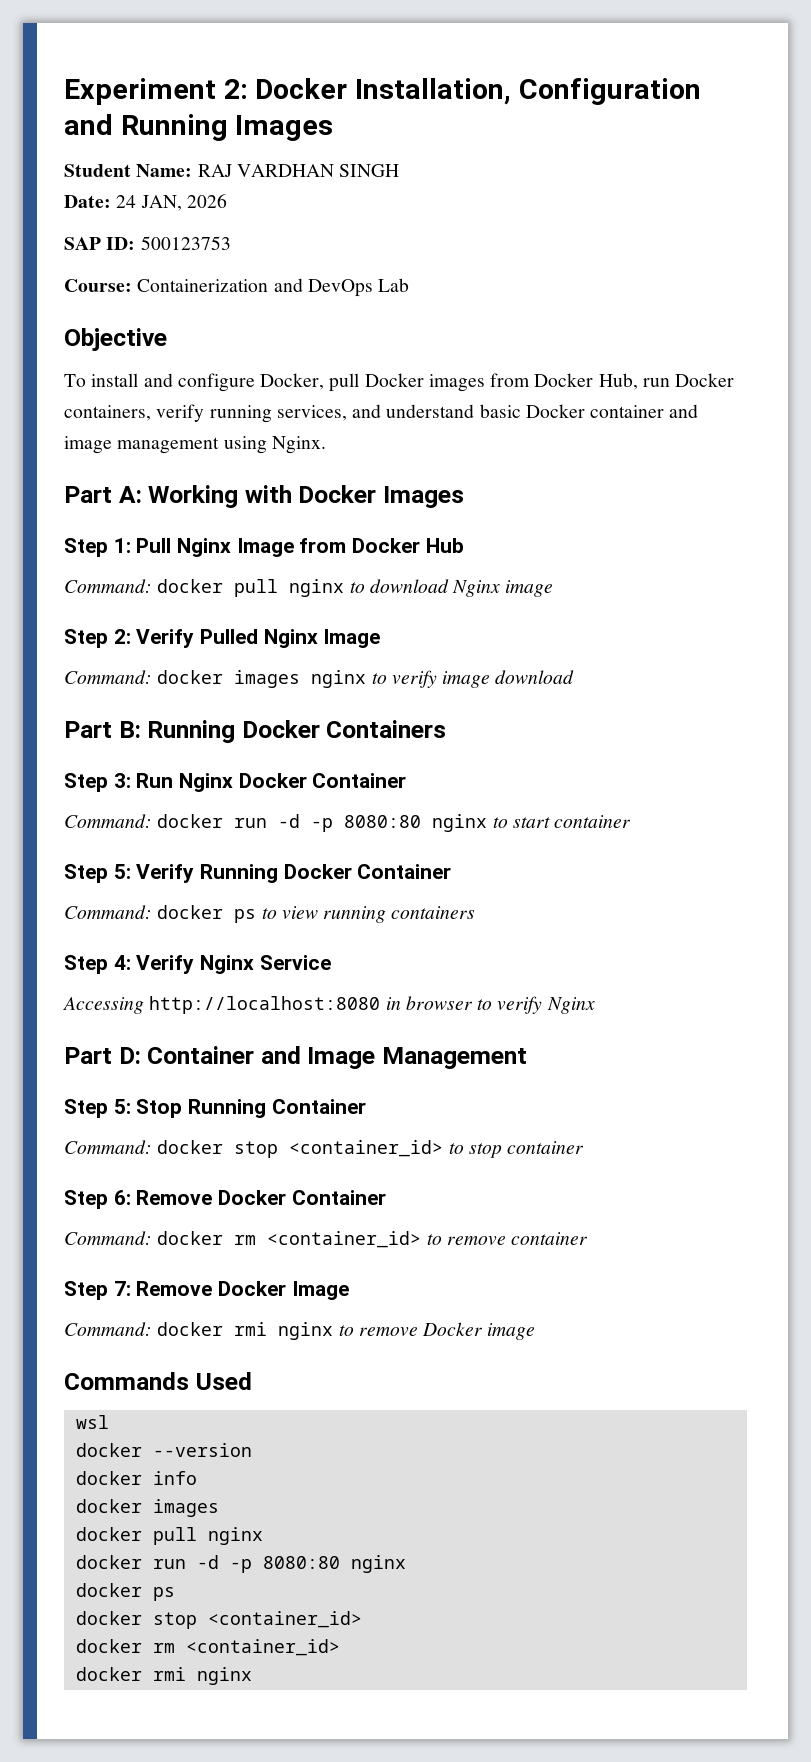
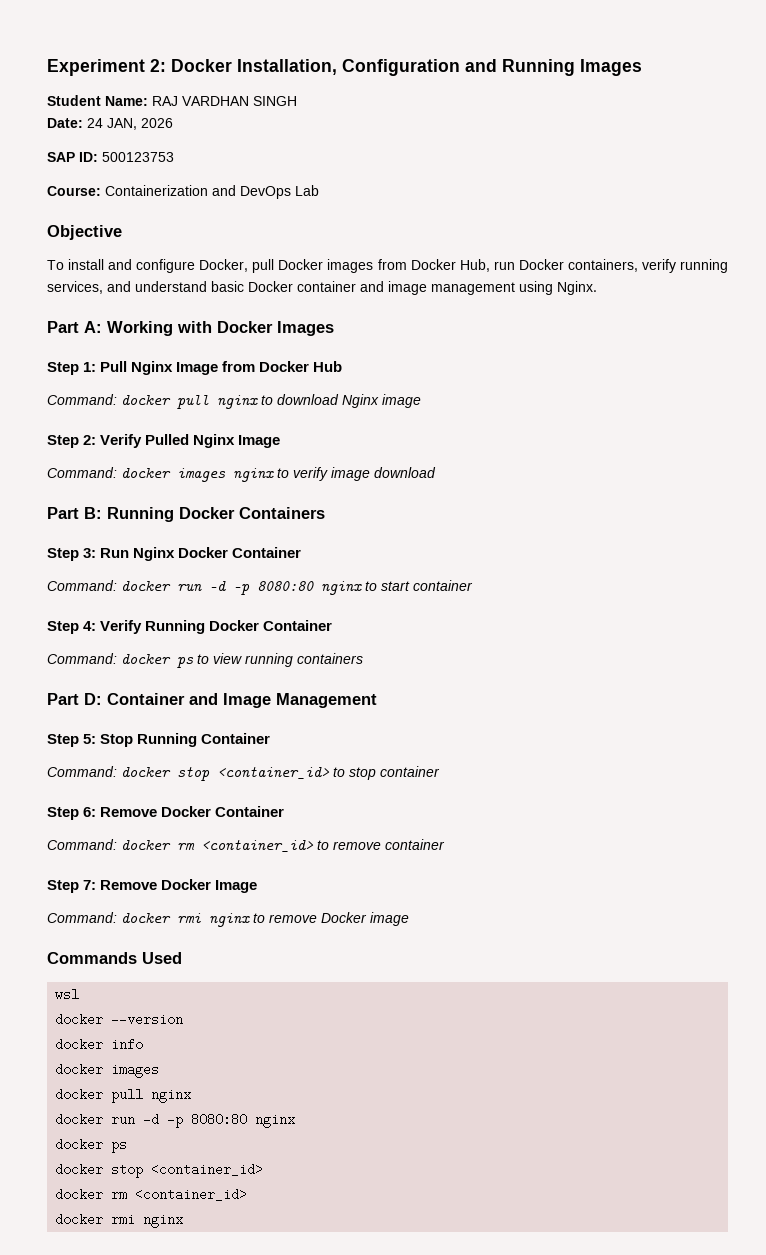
[113,864,131,879] 5: -> [83,621,97,631] 4:
[64,955,331,974] [63,996,595,1014] // Step 4: Verify Nginx Service // Accessing http://localhost:8080 in browser to verify Nginx -> (363, 658) none

